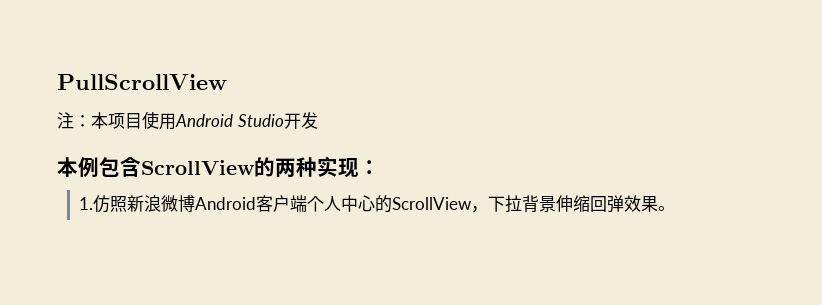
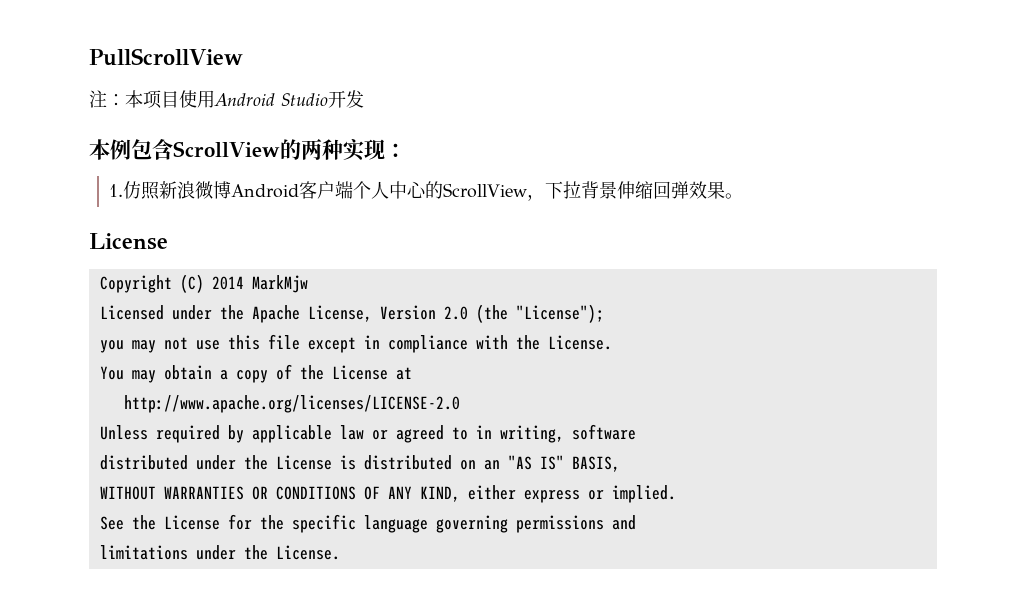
(676, 208) none -> [89,233,168,250] [99,274,308,293] [99,304,604,323] [99,334,612,353] [99,364,412,383] [123,395,460,413] [99,424,636,443] [99,455,620,472] [99,485,676,503] [99,514,636,533] [99,545,340,560] // License // Copyright (C) 2014 MarkMjw // Licensed under the Apache License, Version 2.0 (the "License"); // you may not use this file except in compliance with the License. // You may obtain a copy of the License at // http://www.apache.org/licenses/LICENSE-2.0 // Unless required by applicable law or agreed to in writing, software // distributed under the License is distributed on an "AS IS" BASIS, // WITHOUT WARRANTIES OR CONDITIONS OF ANY KIND, either express or implied. // See the License for the specific language governing permissions and // limitations under the License.

